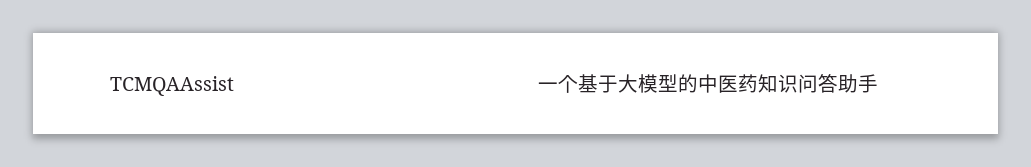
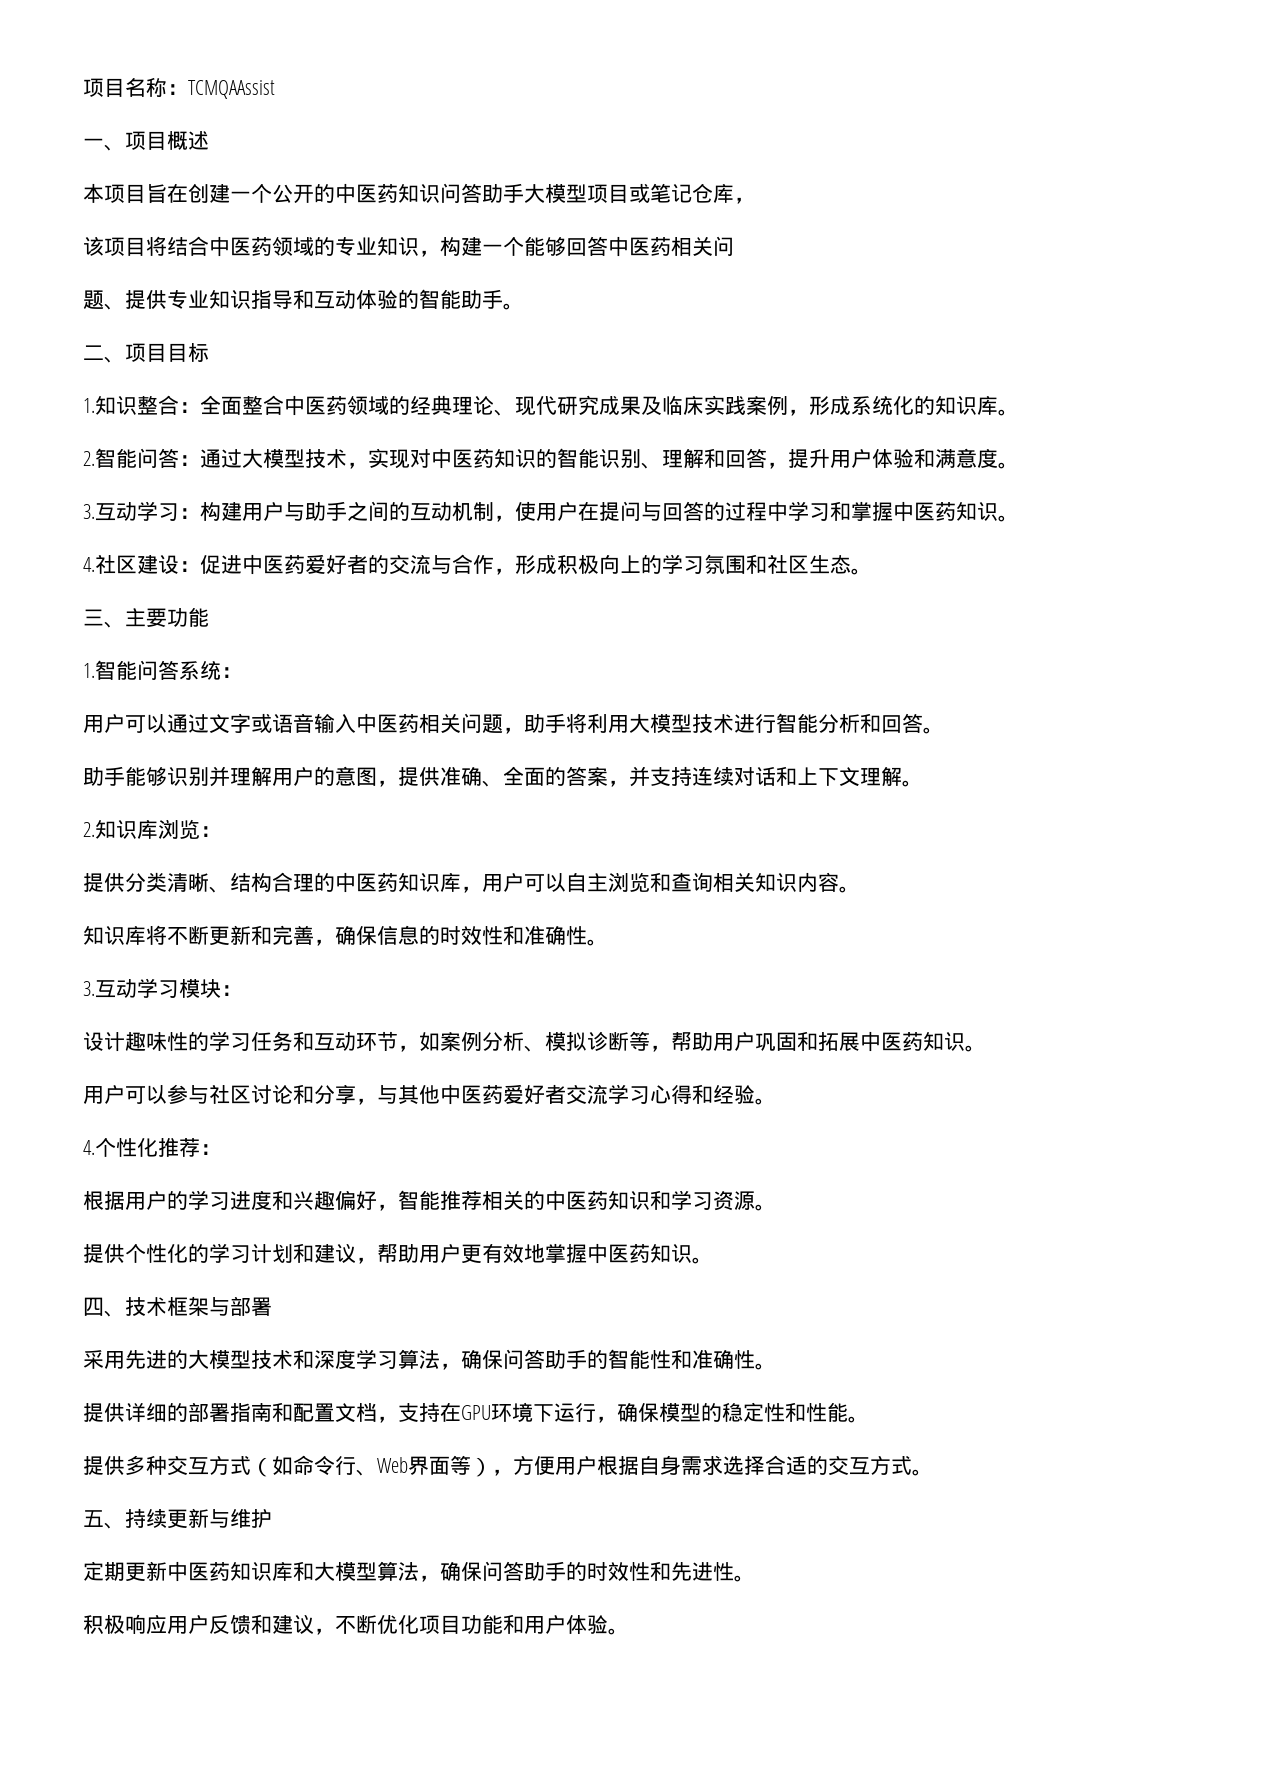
(110, 86) none -> [83,77,188,97] 项目名称：
[558,74,678,93] 个基于大模型 -> [104,131,209,151] [83,183,314,204] 、项目概述 // 本项目旨在创建一个公开
(878, 83) none -> [524,183,755,204] [83,236,734,257] [83,289,524,310] [83,343,209,363] [83,395,1019,416] [83,448,1019,469] [83,501,1019,522] [83,554,872,575] [83,607,209,628] [83,660,242,680] [83,713,944,734] [83,766,923,787] [83,819,221,839] [83,872,860,893] [83,925,608,946] [83,978,242,998] [83,1031,986,1052] [83,1084,776,1105] [83,1137,221,1157] [83,1190,776,1211] [83,1243,713,1264] [83,1296,272,1317] [83,1349,776,1370] [83,1402,869,1423] [83,1455,933,1477] [83,1508,272,1529] [83,1561,755,1582] [83,1614,629,1635] 大模型项目或笔记仓库， // 该项目将结合中医药领域的专业知识，构建一个能够回答中医药相关问 // 题、提供专业知识指导和互动体验的智能助手。 // 二、项目目标 // 1.知识整合：全面整合中医药领域的经典理论、现代研究成果及临床实践案例，形成系统化的知识库。 // 2.智能问答：通过大模型技术，实现对中医药知识的智能识别、理解和回答，提升用户体验和满意度。 // 3.互动学习：构建用户与助手之间的互动机制，使用户在提问与回答的过程中学习和掌握中医药知识。 // 4.社区建设：促进中医药爱好者的交流与合作，形成积极向上的学习氛围和社区生态。 // 三、主要功能 // 1.智能问答系统： // 用户可以通过文字或语音输入中医药相关问题，助手将利用大模型技术进行智能分析和回答。 // 助手能够识别并理解用户的意图，提供准确、全面的答案，并支持连续对话和上下文理解。 // 2.知识库浏览： // 提供分类清晰、结构合理的中医药知识库，用户可以自主浏览和查询相关知识内容。 // 知识库将不断更新和完善，确保信息的时效性和准确性。 // 3.互动学习模块： // 设计趣味性的学习任务和互动环节，如案例分析、模拟诊断等，帮助用户巩固和拓展中医药知识。 // 用户可以参与社区讨论和分享，与其他中医药爱好者交流学习心得和经验。 // 4.个性化推荐： // 根据用户的学习进度和兴趣偏好，智能推荐相关的中医药知识和学习资源。 // 提供个性化的学习计划和建议，帮助用户更有效地掌握中医药知识。 // 四、技术框架与部署 // 采用先进的大模型技术和深度学习算法，确保问答助手的智能性和准确性。 // 提供详细的部署指南和配置文档，支持在GPU环境下运行，确保模型的稳定性和性能。 // 提供多种交互方式（如命令行、Web界面等），方便用户根据自身需求选择合适的交互方式。 // 五、持续更新与维护 // 定期更新中医药知识库和大模型算法，确保问答助手的时效性和先进性。 // 积极响应用户反馈和建议，不断优化项目功能和用户体验。

